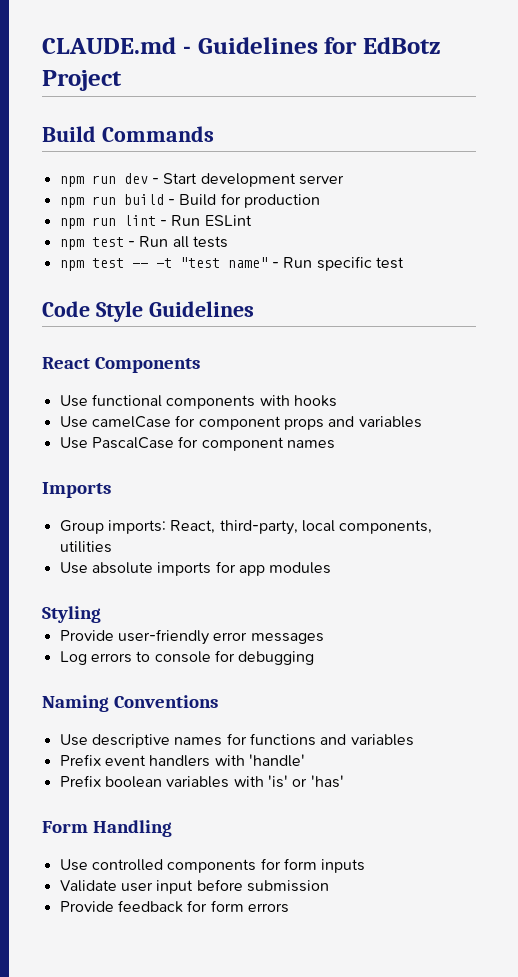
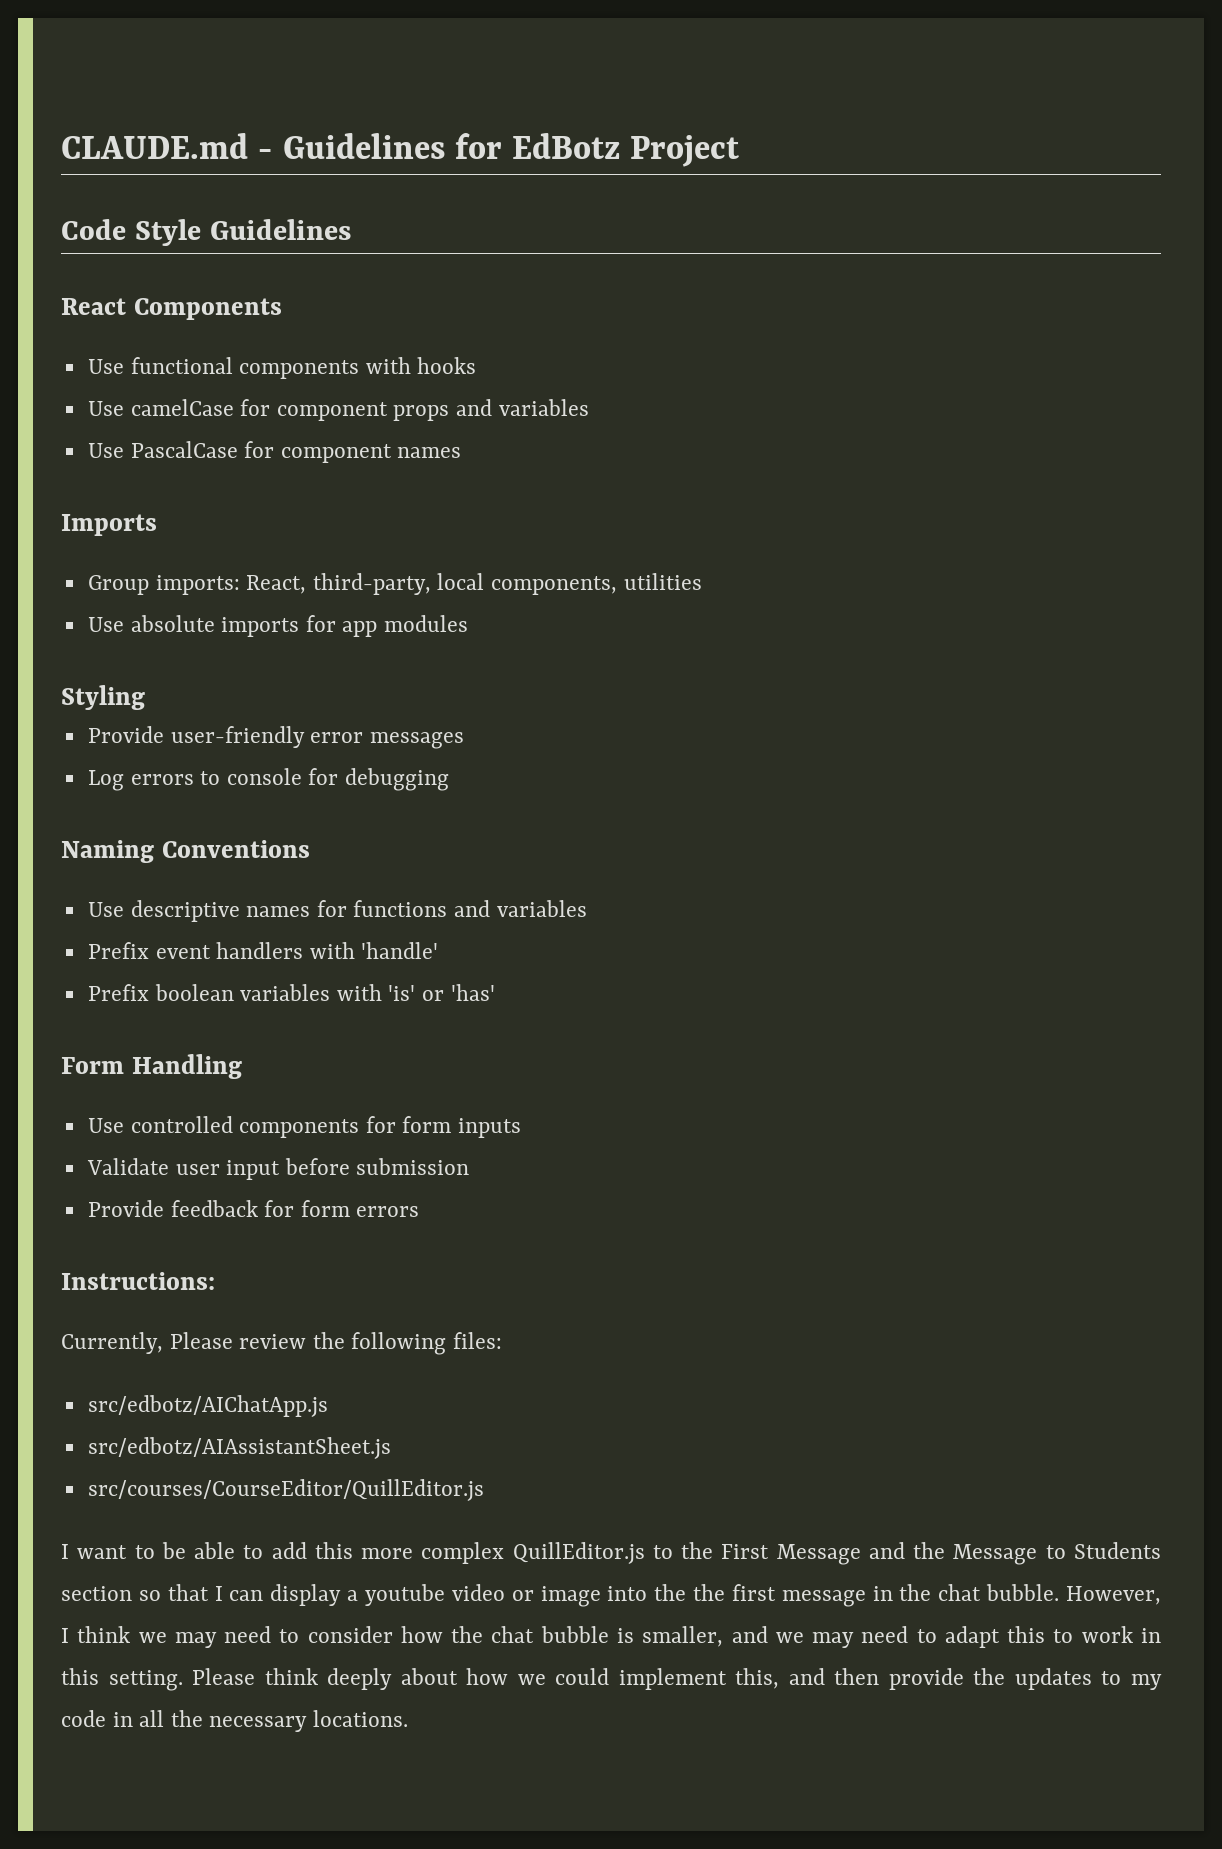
[42,126,214,142] [59,173,344,187] [59,193,320,208] [59,215,252,229] [59,236,228,250] [59,256,404,271] // Build Commands // npm run dev - Start development server // npm run build - Build for production // npm run lint - Run ESLint // npm test - Run all tests // npm test -- -t "test name" - Run specific test -> (740, 151) none
(289, 908) none -> [61,1272,215,1290] [61,1332,503,1355] [87,1395,328,1417] [87,1437,391,1459] [87,1479,484,1501] [61,1542,1162,1565] [61,1584,1162,1607] [61,1626,1161,1648] [61,1668,1162,1691] [61,1710,409,1732] // Instructions: // Currently, Please review the following files: // src/edbotz/AIChatApp.js // src/edbotz/AIAssistantSheet.js // src/courses/CourseEditor/QuillEditor.js // I want to be able to add this more complex QuillEditor.js to the First Message and the Message to Students section so that I can display a youtube video or image into the the first message in the chat bubble. However, I think we may need to consider how the chat bubble is smaller, and we may need to adapt this to work in this setting. Please think deeply about how we could implement this, and then provide the updates to my code in all the necessary locations.

